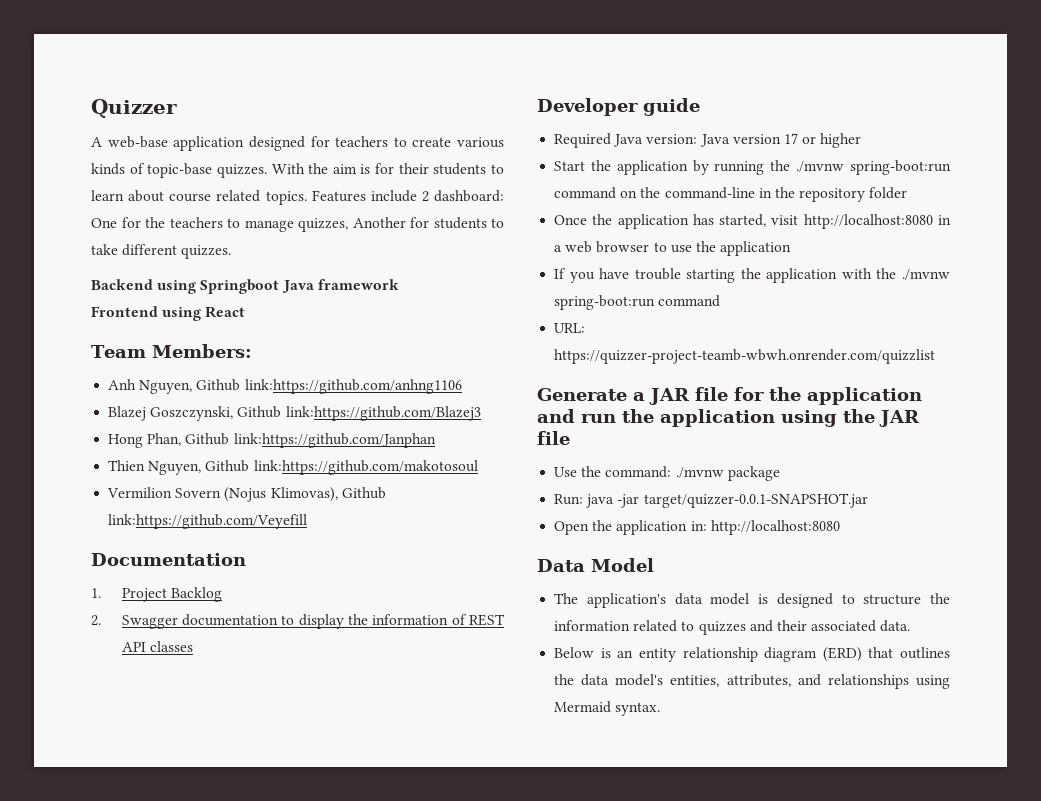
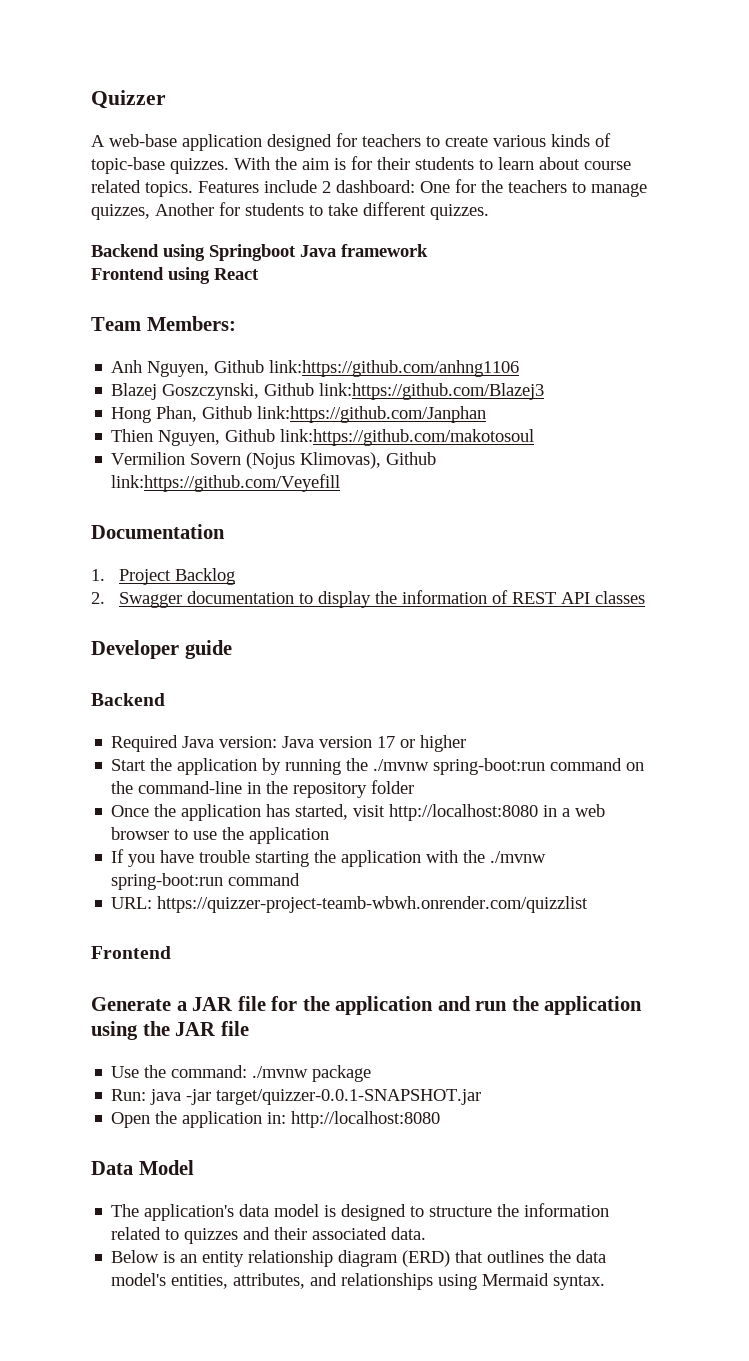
(700, 107) none -> [91,693,165,706] // Backend
(936, 356) none -> [91,946,171,959] // Frontend

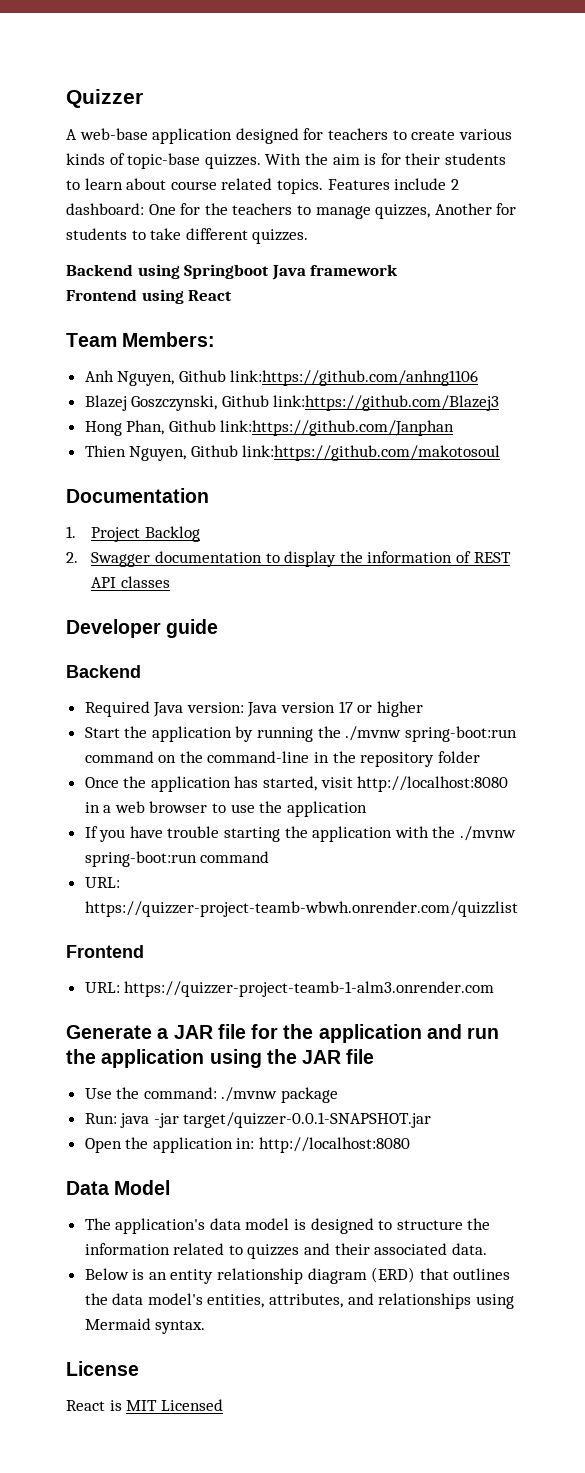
[111,452,437,469] [111,474,341,492] // Vermilion Sovern (Nojus Klimovas), Github link:https://github.com/Veyefill -> (501, 453) none
(171, 952) none -> [84,981,495,997] // URL: https://quizzer-project-teamb-1-alm3.onrender.com
(606, 1282) none -> [66,1361,139,1376] [66,1399,223,1411] // License // React is MIT Licensed

